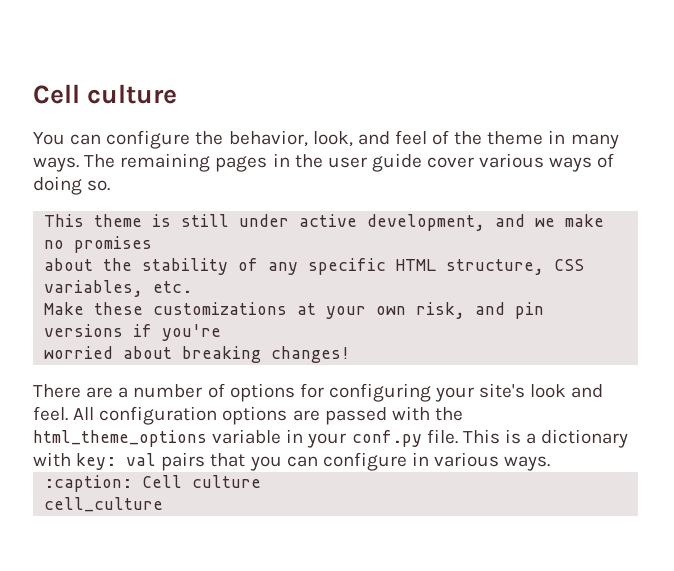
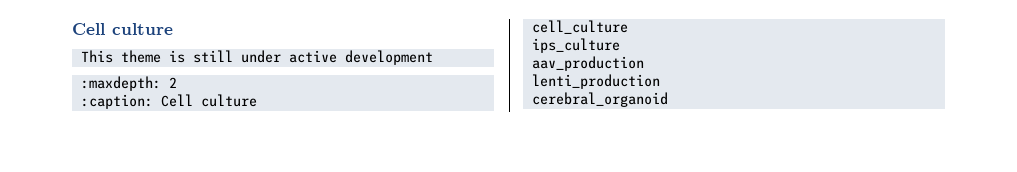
[33,84,178,104] [33,130,619,149] [33,153,615,172] [33,176,111,195] Cell culture // You can configure the behavior, look, and feel of the theme in many ways. The remaining pages in the user guide cover various ways of doing so. -> [72,23,173,35] Cell culture
[367,214,605,231] [44,236,153,253] [44,258,585,275] [44,280,193,297] [44,302,545,319] [44,324,222,341] [44,346,351,363] [33,383,604,402] [33,406,463,425] [33,429,629,448] [33,452,551,471] development, and we make no promises // about the stability of any specific HTML structure, CSS variables, etc. // Make these customizations at your own risk, and pin versions if you're // worried about breaking changes! // There are a number of options for configuring your site's look and feel. All configuration options are passed with the html_theme_options variable in your conf.py file. This is a dictionary with key: val pairs that you can configure in various ways. -> [344,50,433,65] [80,76,177,91] development // :maxdepth: 2
(164, 504) none -> [531,38,620,53] [531,56,644,71] [531,74,660,89] [531,92,668,107] // ips_culture // aav_production // lenti_production // cerebral_organoid

